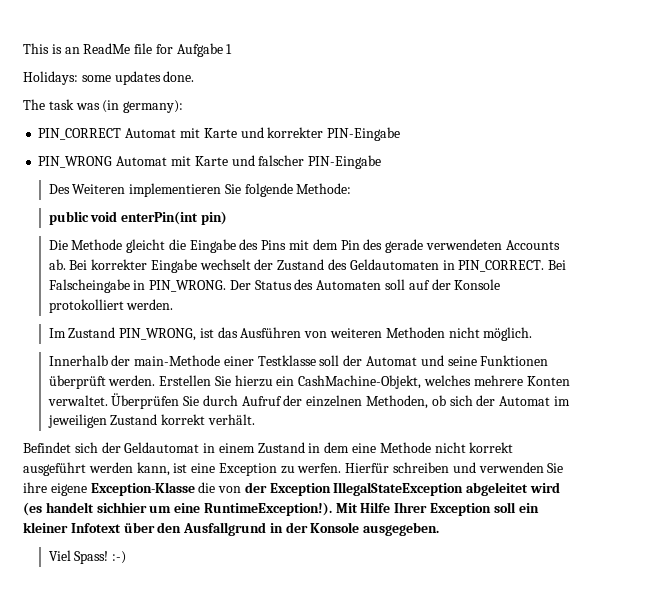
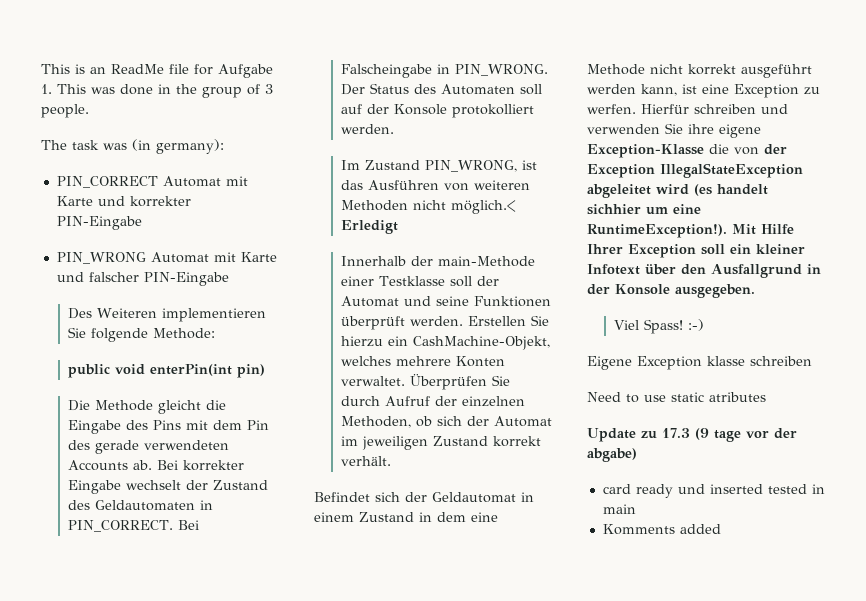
[226,44,233,54] [23,71,195,85] 1 // Holidays: some updates done. -> [41,84,273,98] [41,104,89,118] 1. This was done in the group of 3 people.
[483,327,533,341] möglich. -> [450,200,516,214] [340,220,398,234] möglich.< Erledigt
(127, 557) none -> [587,356,812,370] [587,392,766,403] [587,428,797,442] [587,448,637,462] [602,484,825,498] [602,504,636,514] [602,524,721,535] // Eigene Exception klasse schreiben // Need to use static atributes // Update zu 17.3 (9 tage vor der abgabe) // card ready und inserted tested in main // Komments added

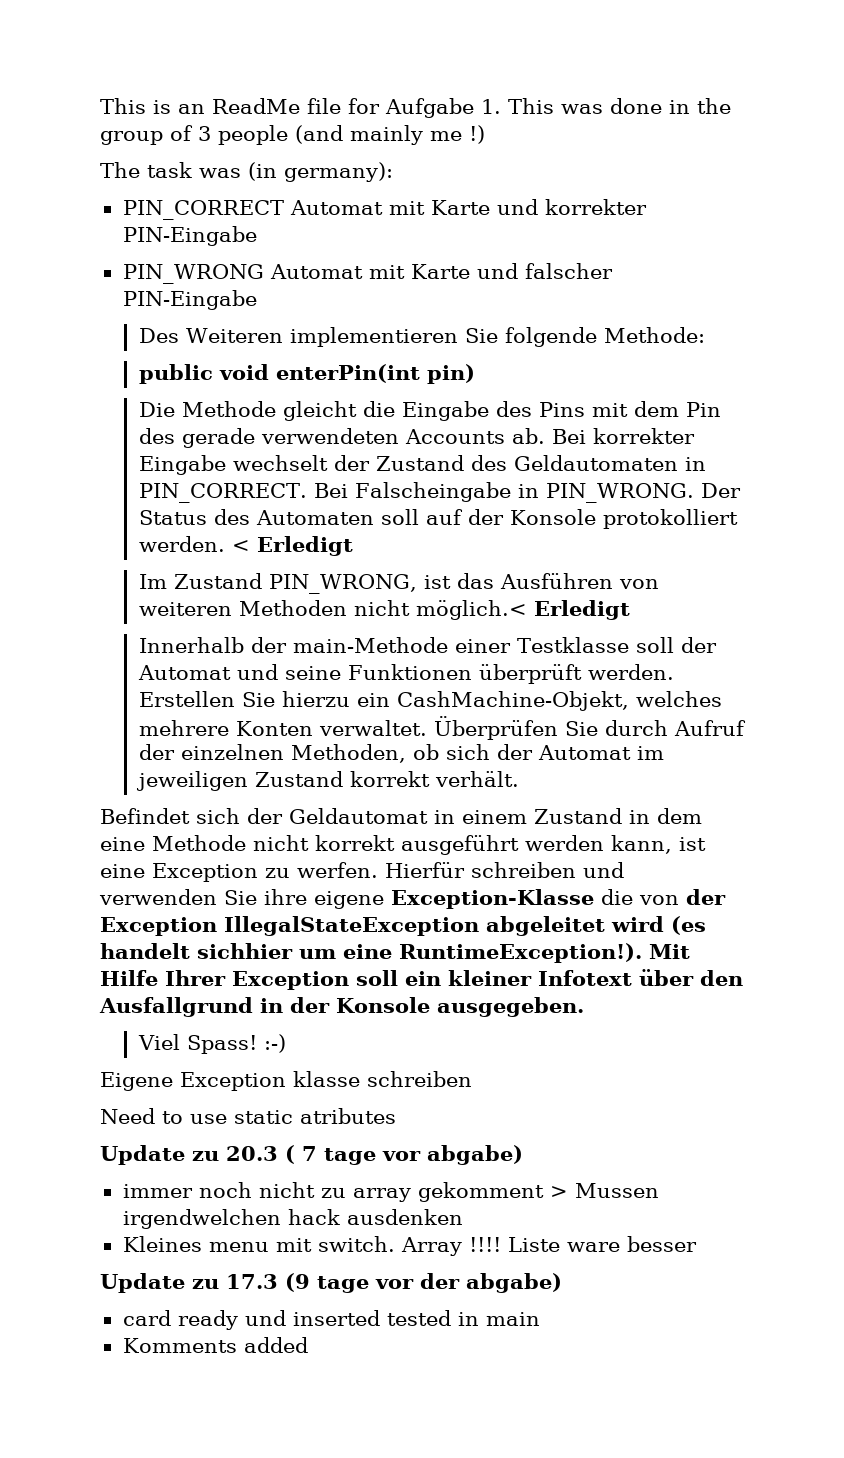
[41,104,89,118] people. -> [218,125,485,145] people (and mainly me !)
(394, 129) none -> [231,536,353,556] < Erledigt
(766, 397) none -> [100,1145,523,1165] [122,1182,659,1202] [122,1209,463,1229] [122,1236,697,1256] // Update zu 20.3 ( 7 tage vor abgabe) // immer noch nicht zu array gekomment > Mussen irgendwelchen hack ausdenken // Kleines menu mit switch. Array !!!! Liste ware besser

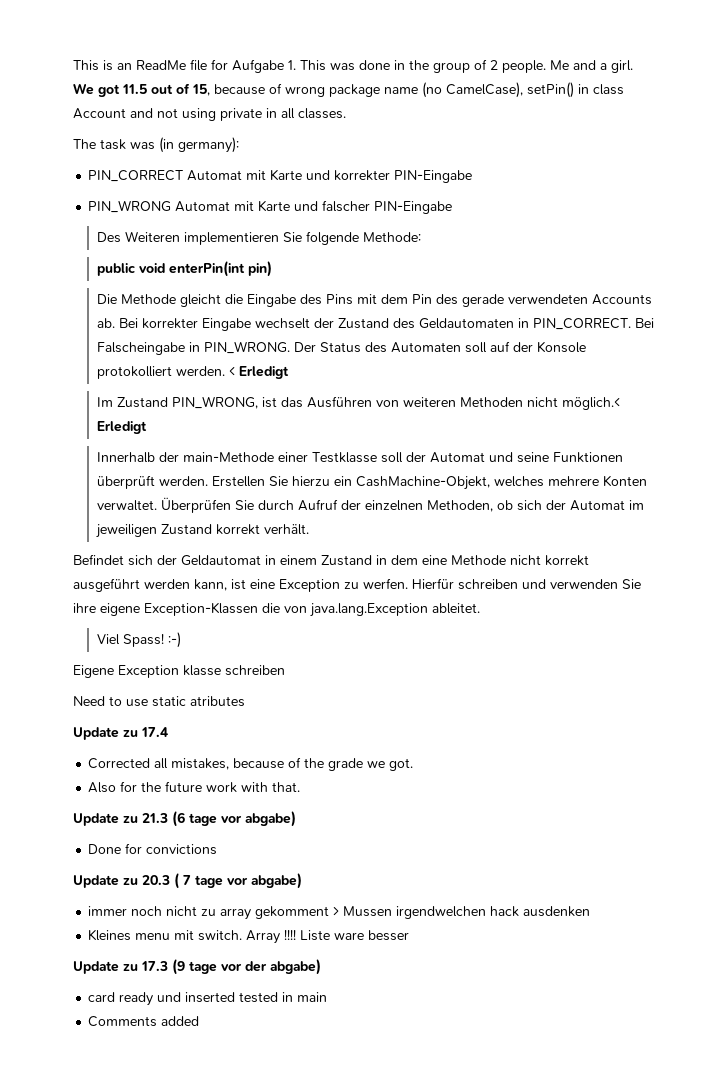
[198,125,485,145] 3 people (and mainly me !) -> [490,60,633,73] [73,82,624,98] [73,108,346,121] 2 people. Me and a girl. We got 11.5 out of 15, because of wrong package name (no CamelCase), setPin() in class Account and not using private in all classes.
[391,889,594,909] Exception-Klasse -> [144,602,258,616] Exception-Klassen
[686,889,726,905] [100,916,706,936] [100,943,690,963] [100,969,743,990] [99,997,584,1017] der Exception IllegalStateException abgeleitet wird (es handelt sichhier um eine RuntimeException!). Mit Hilfe Ihrer Exception soll ein kleiner Infotext über den Ausfallgrund in der Konsole ausgegeben. -> [310,603,480,617] java.lang.Exception ableitet.
(396, 1116) none -> [73,727,168,740] [88,757,414,771] [88,781,301,793] [73,811,296,827] [88,843,218,855] // Update zu 17.4 // Corrected all mistakes, because of the grade we got. // Also for the future work with that. // Update zu 21.3 (6 tage vor abgabe) // Done for convictions
[122,1338,237,1353] Komments -> [88,1016,158,1027] Comments

